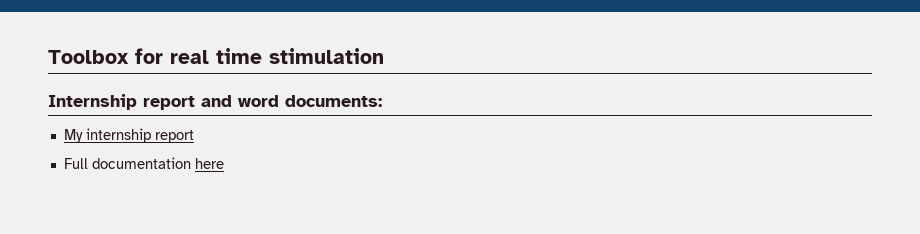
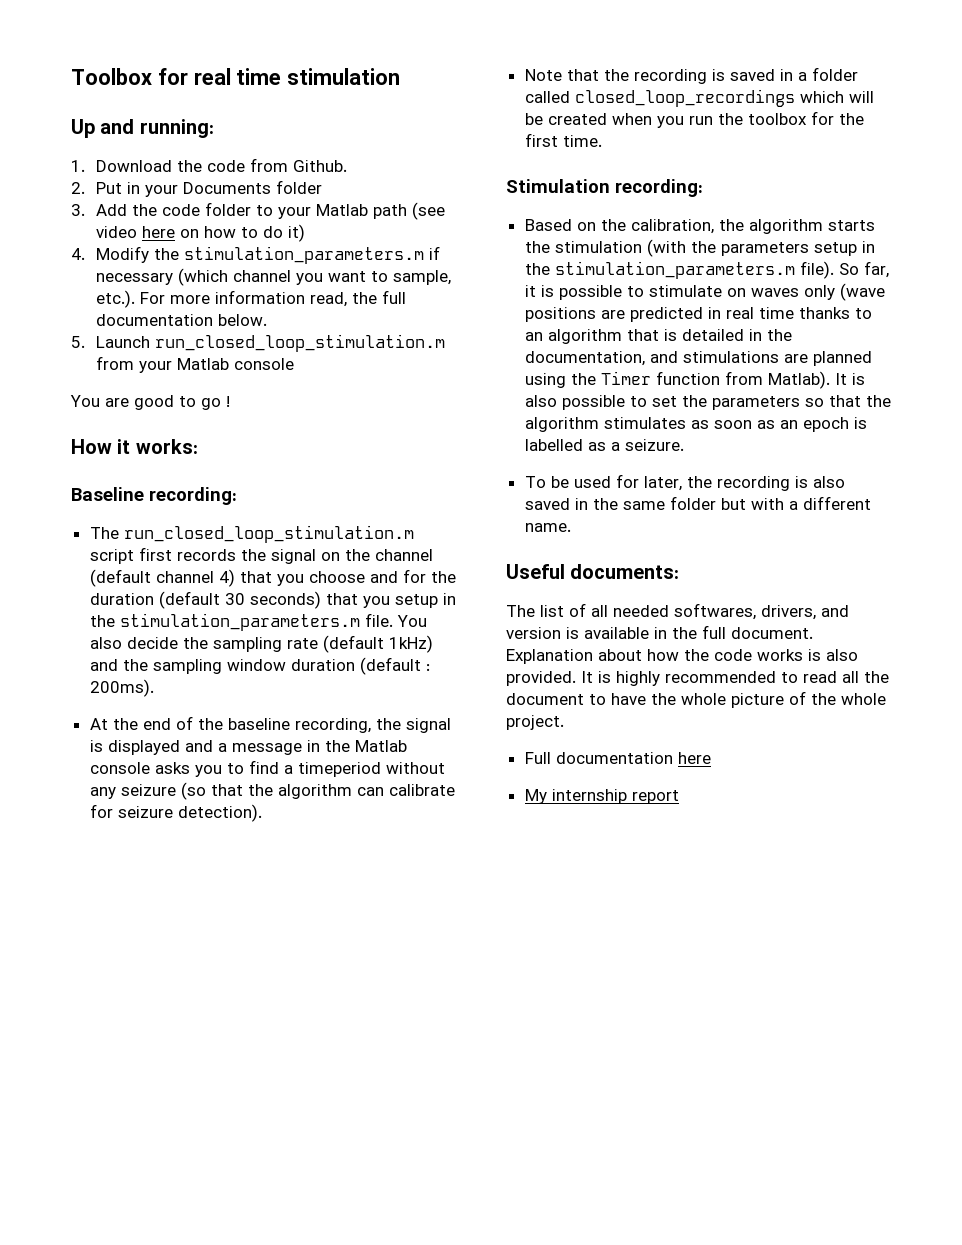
[48,94,382,110] Internship report and word documents: -> [71,119,214,138] [71,158,348,172] [71,180,323,197] [71,202,446,220] [96,224,306,242] [71,246,441,264] [96,268,452,286] [96,290,407,308] [96,314,268,326] [71,334,446,352] [96,356,295,373] [70,395,230,410] [71,439,198,454] [71,487,237,505] [89,525,414,543] [89,547,433,564] [89,569,456,587] [89,591,456,609] [89,613,427,631] [89,635,433,653] [89,657,430,675] [89,679,154,697] [89,716,451,733] [89,740,407,755] [89,760,445,777] [89,782,455,800] [89,804,262,822] [524,67,858,84] [524,89,874,107] [524,111,864,128] [524,133,602,147] [506,179,703,197] [524,219,875,234] [524,239,875,257] [524,261,889,279] [524,283,885,301] [524,307,872,322] [524,329,792,344] [524,351,872,366] [524,371,865,389] [524,395,891,410] [524,417,867,432] [524,439,684,451] [524,474,845,491] [524,496,871,510] [524,523,571,532] [506,564,680,579] [506,603,849,620] [506,625,813,639] [506,649,858,664] [506,671,889,686] [506,691,886,708] [506,715,564,730] [524,752,711,764] Up and running: // 1. Download the code from Github. // 2. Put in your Documents folder // 3. Add the code folder to your Matlab path (see video here on how to do it) // 4. Modify the stimulation_parameters.m if necessary (which channel you want to sample, etc.). For more information read, the full documentation below. // 5. Launch run_closed_loop_stimulation.m from your Matlab console // You are good to go ! // How it works: // Baseline recording: // The run_closed_loop_stimulation.m script first records the signal on the channel (default channel 4) that you choose and for the duration (default 30 seconds) that you setup in the stimulation_parameters.m file. You also decide the sampling rate (default 1kHz) and the sampling window duration (default : 200ms). // At the end of the baseline recording, the signal is displayed and a message in the Matlab console asks you to find a timeperiod without any seizure (so that the algorithm can calibrate for seizure detection). // Note that the recording is saved in a folder called closed_loop_recordings which will be created when you run the toolbox for the first time. // Stimulation recording: // Based on the calibration, the algorithm starts the stimulation (with the parameters setup in the stimulation_parameters.m file). So far, it is possible to stimulate on waves only (wave positions are predicted in real time thanks to an algorithm that is detailed in the documentation, and stimulations are planned using the Timer function from Matlab). It is also possible to set the parameters so that the algorithm stimulates as soon as an epoch is labelled as a seizure. // To be used for later, the recording is also saved in the same folder but with a different name. // Useful documents: // The list of all needed softwares, drivers, and version is available in the full document. Explanation about how the code works is also provided. It is highly recommended to read all the document to have the whole picture of the whole project. // Full documentation here
[63,157,224,169] // Full documentation here -> (679, 797) none

